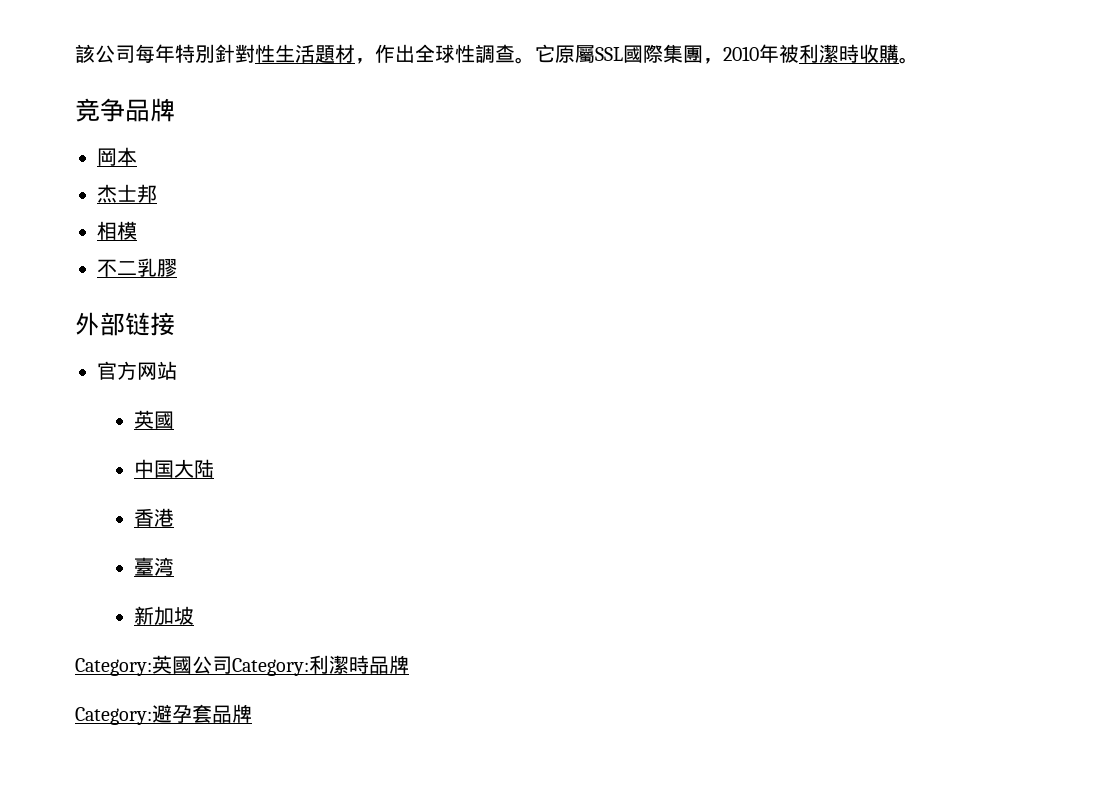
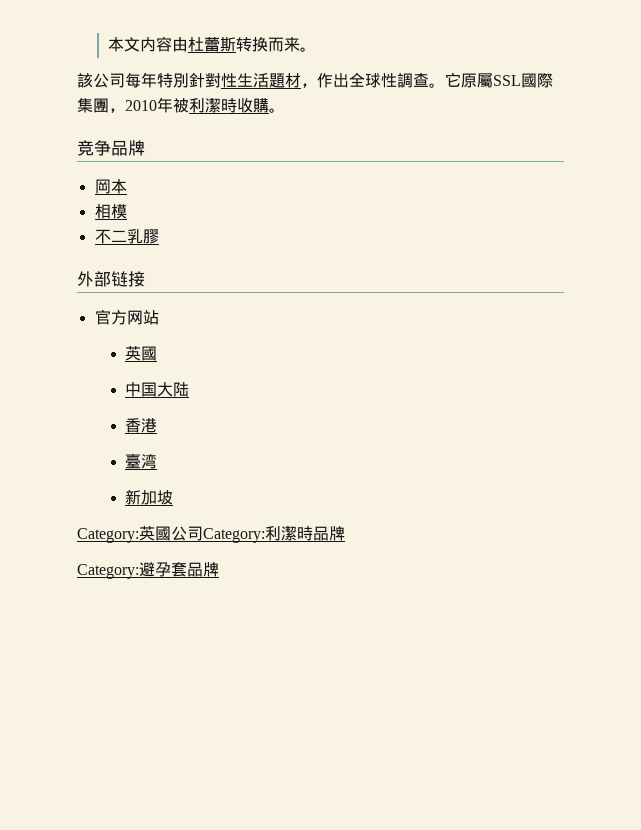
(75, 53) none -> [107,36,316,52] 本文内容由杜蕾斯转换而来。 //
[97,184,157,203] // 杰士邦 -> (127, 186) none

